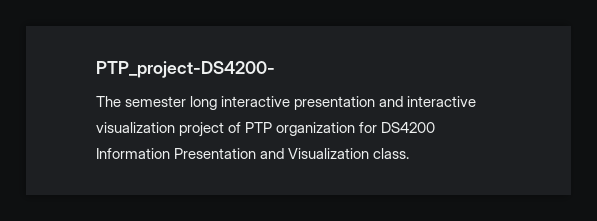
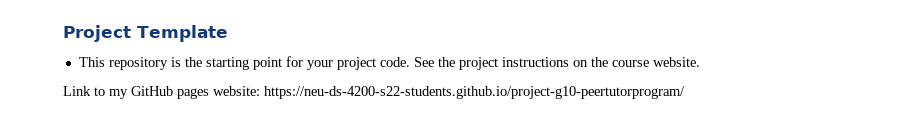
[96,61,275,78] [96,96,477,110] [96,122,436,137] [96,148,410,159] PTP_project-DS4200- // The semester long interactive presentation and interactive visualization project of PTP organization for DS4200 Information Presentation and Visualization class. -> [63,25,228,42] [78,56,700,70] [63,86,685,99] Project Template // This repository is the starting point for your project code. See the project instructions on the course website. // Link to my GitHub pages website: https://neu-ds-4200-s22-students.github.io/project-g10-peertutorprogram/

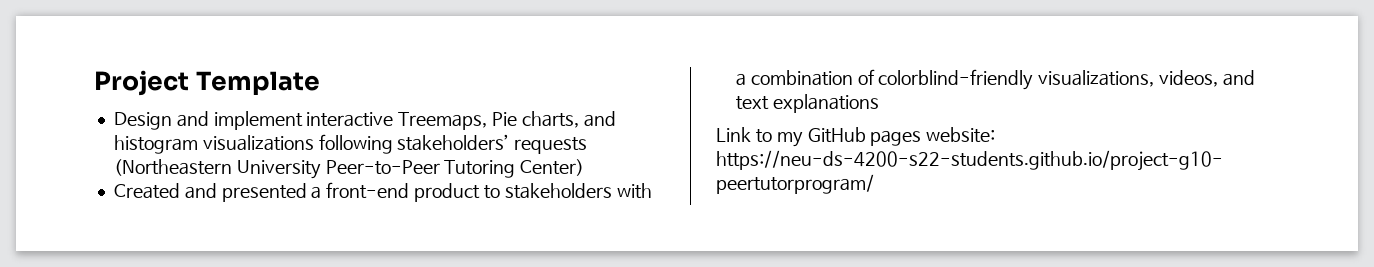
[78,56,700,70] This repository is the starting point for your project code. See the project instructions on the course website. -> [113,111,616,130] [113,134,588,154] [113,159,585,179] [113,182,652,202] [735,69,1255,90] [735,94,879,113] Design and implement interactive Treemaps, Pie charts, and histogram visualizations following stakeholders’ requests (Northeastern University Peer-to-Peer Tutoring Center) // Created and presented a front-end product to stakeholders with a combination of colorblind-friendly visualizations, videos, and text explanations

